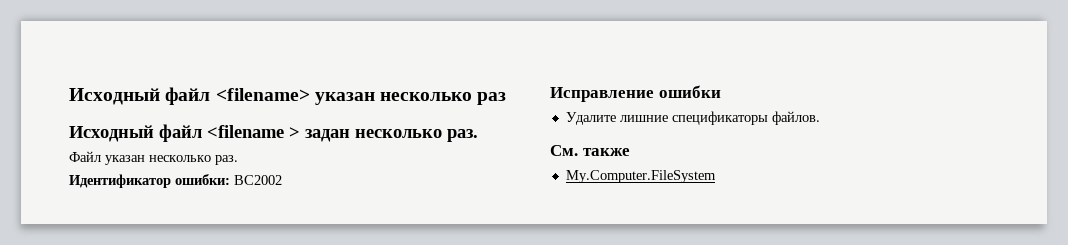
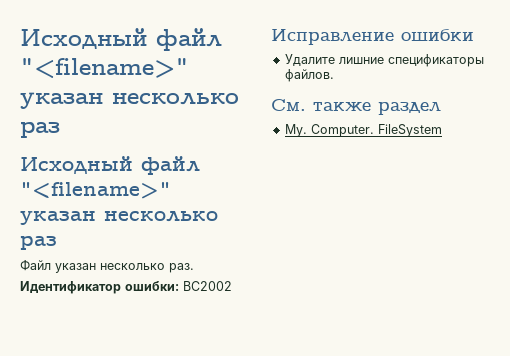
[69,87,310,105] Исходный файл <filename> -> [20,28,222,51] [20,58,189,78] Исходный файл "<filename>"
[207,125,478,142] <filename > задан несколько раз. -> [20,182,171,199] [20,211,218,225] [20,236,57,250] "<filename>" указан несколько раз
[565,170,716,183] // My.Computer.FileSystem -> [378,102,441,115] [284,124,442,137] раздел // My. Computer. FileSystem

